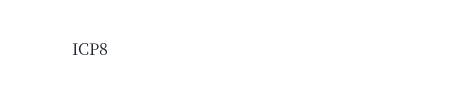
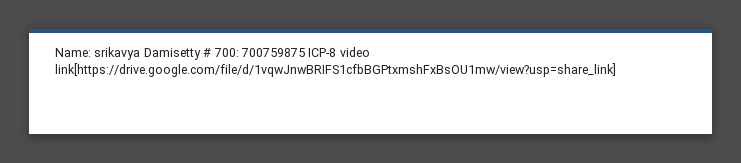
[72,43,108,55] ICP8 -> [55,47,370,60] [55,63,616,77] Name: srikavya Damisetty # 700: 700759875 ICP-8 video link[https://drive.google.com/file/d/1vqwJnwBRIFS1cfbBGPtxmshFxBsOU1mw/view?usp=share_link]

